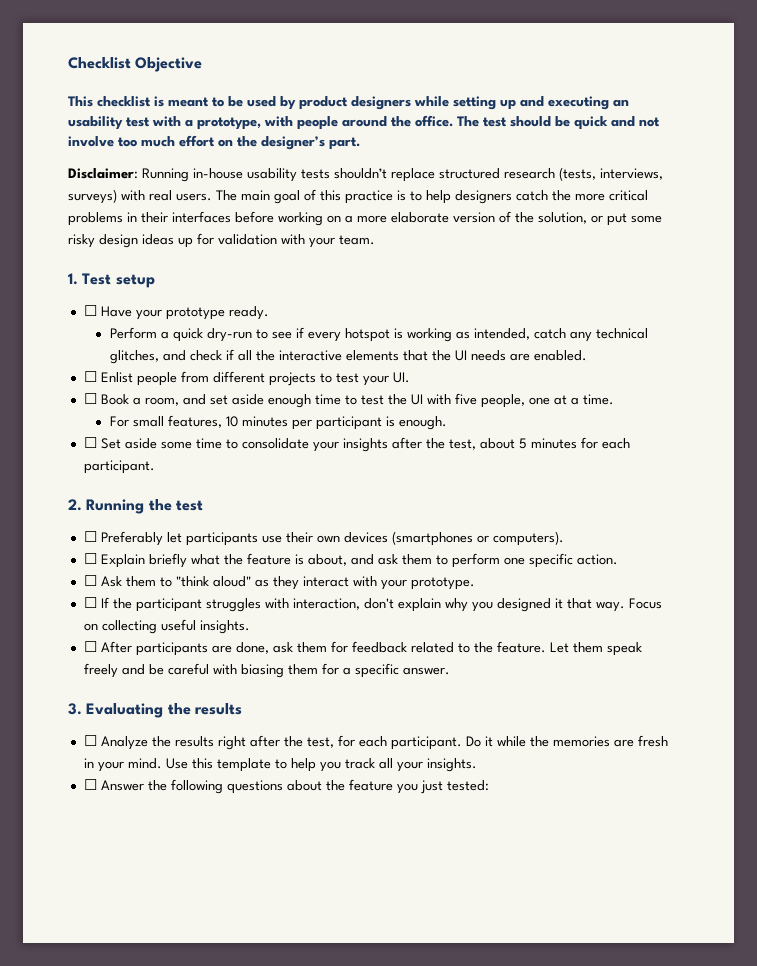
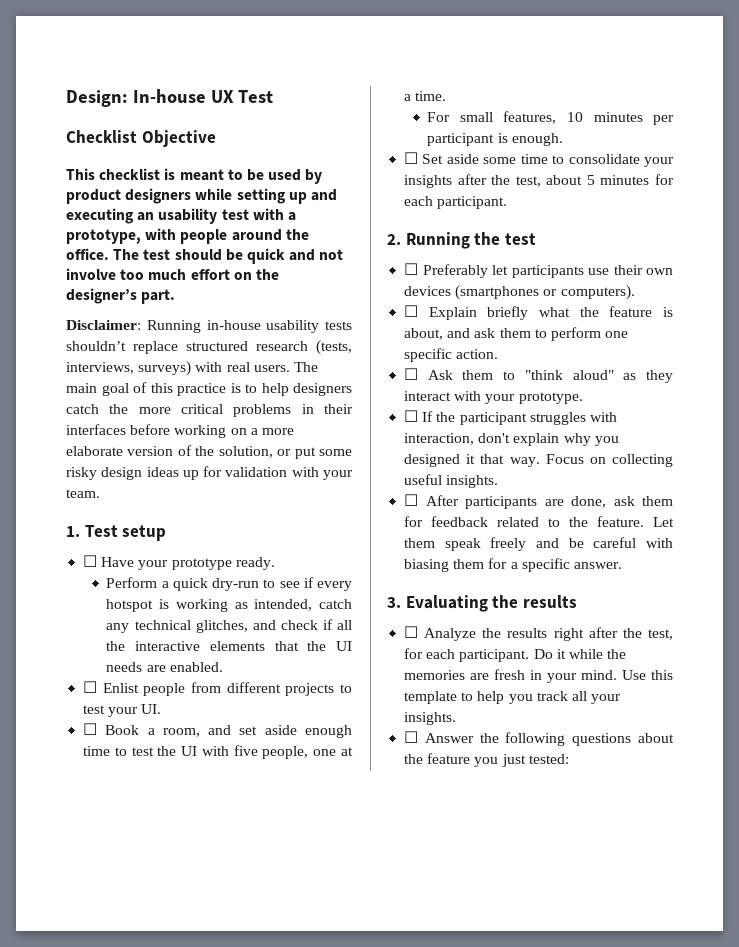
(68, 63) none -> [66,89,273,107] Design: In-house UX Test //

